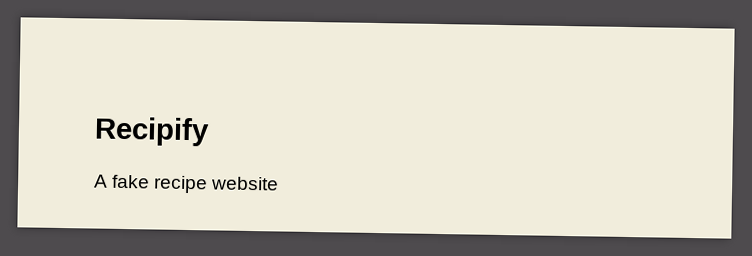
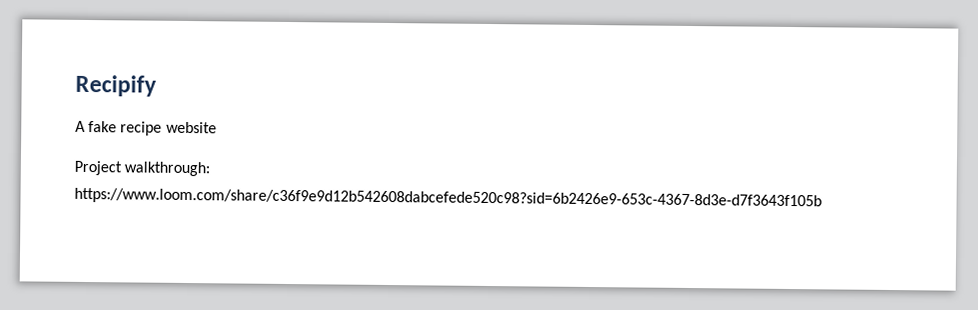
(280, 183) none -> [74,160,211,177] [74,187,822,210] // Project walkthrough: https://www.loom.com/share/c36f9e9d12b542608dabcefede520c98?sid=6b2426e9-653c-4367-8d3e-d7f3643f105b

